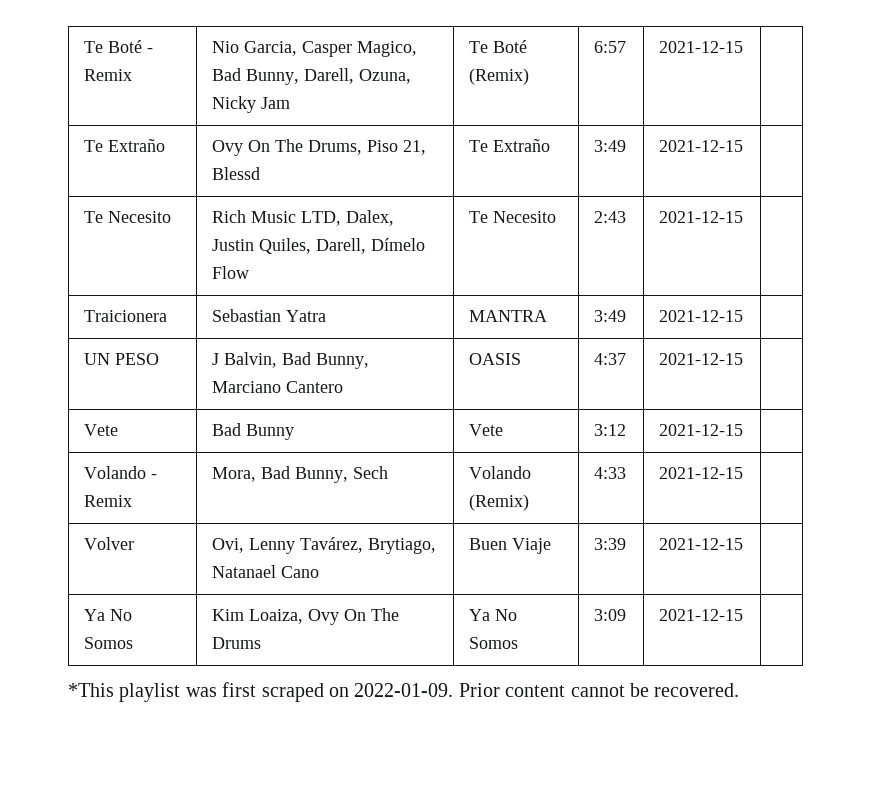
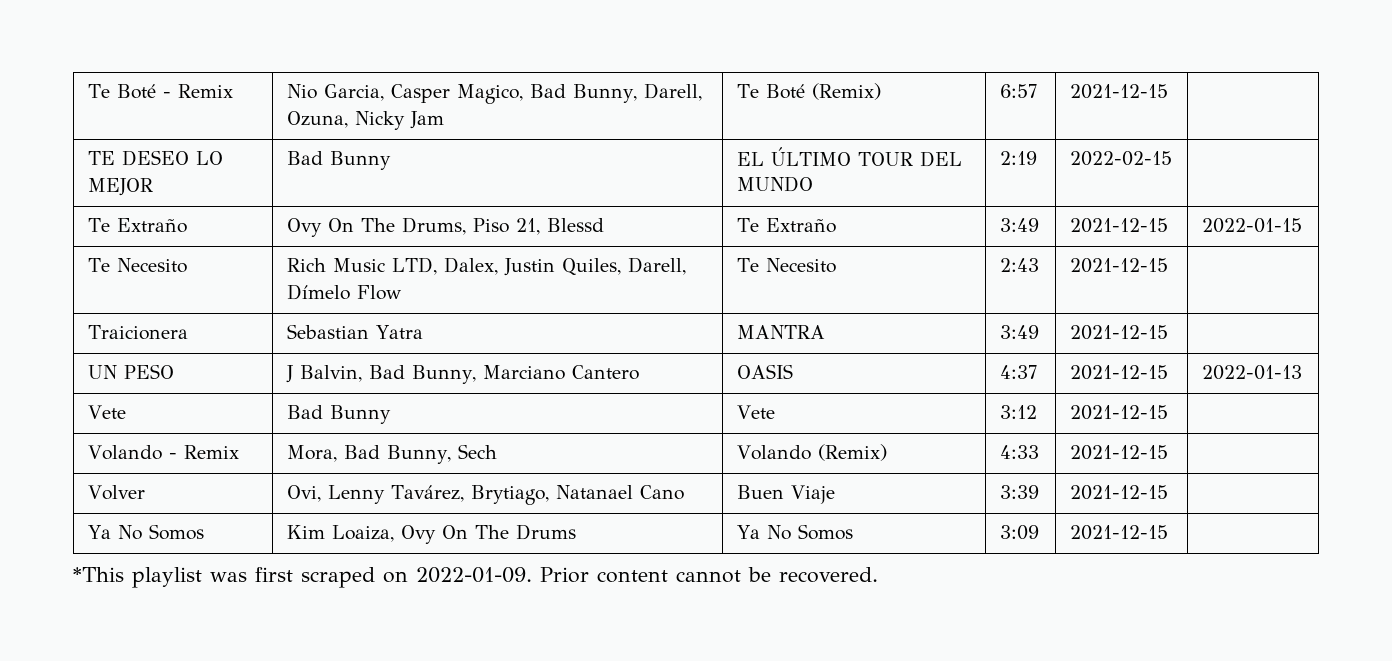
(743, 47) none -> [87,150,223,166] [87,178,153,196] [286,151,391,170] [736,147,962,167] [736,176,813,192] [999,151,1037,165] [1069,151,1172,166] // TE DESEO LO MEJOR | Bad Bunny | EL ÚLTIMO TOUR DEL MUNDO | 2:19 | 2022-02-15 |
(743, 146) none -> [1201,218,1302,233] 2022-01-15
(743, 359) none -> [1201,365,1302,380] 2022-01-13

